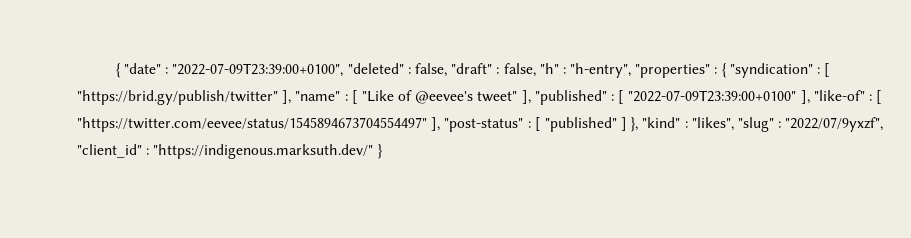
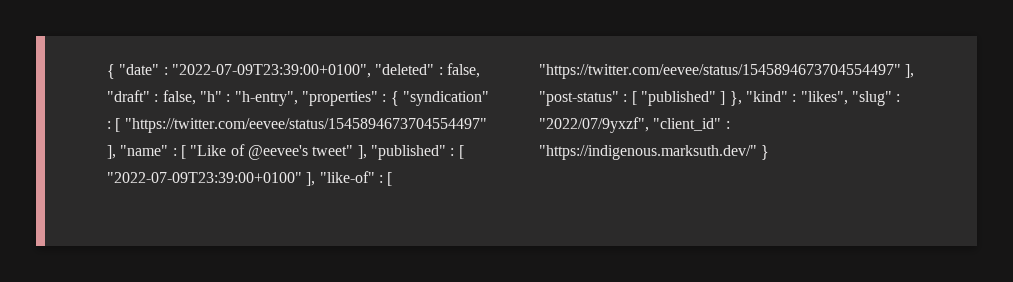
[77,90,278,105] "https://brid.gy/publish/twitter" -> [124,118,487,133] "https://twitter.com/eevee/status/1545894673704554497"

